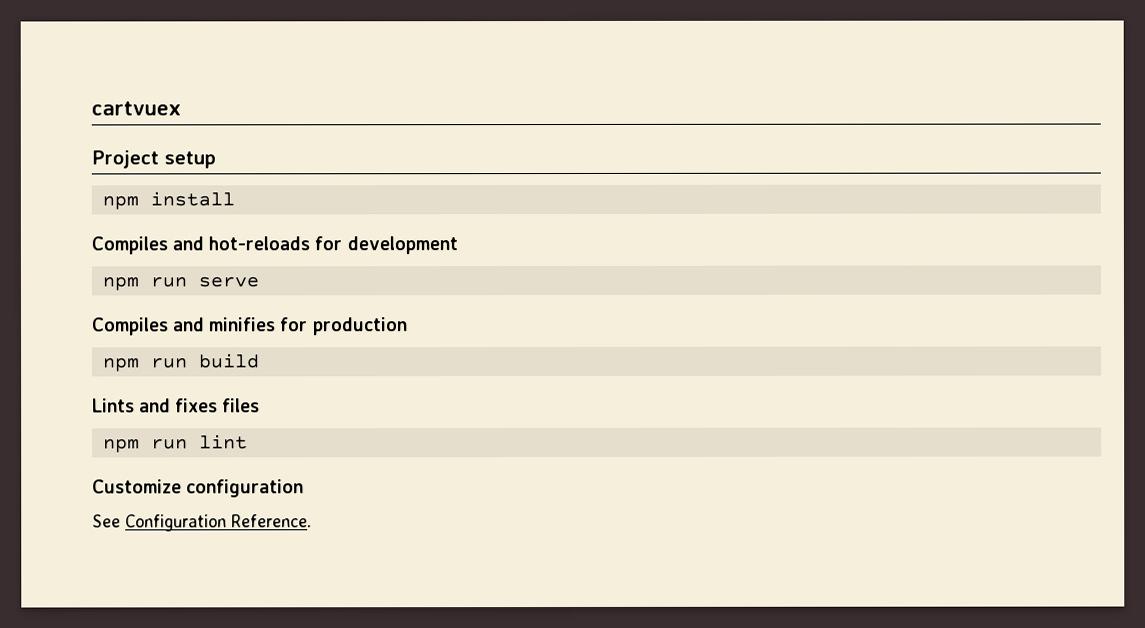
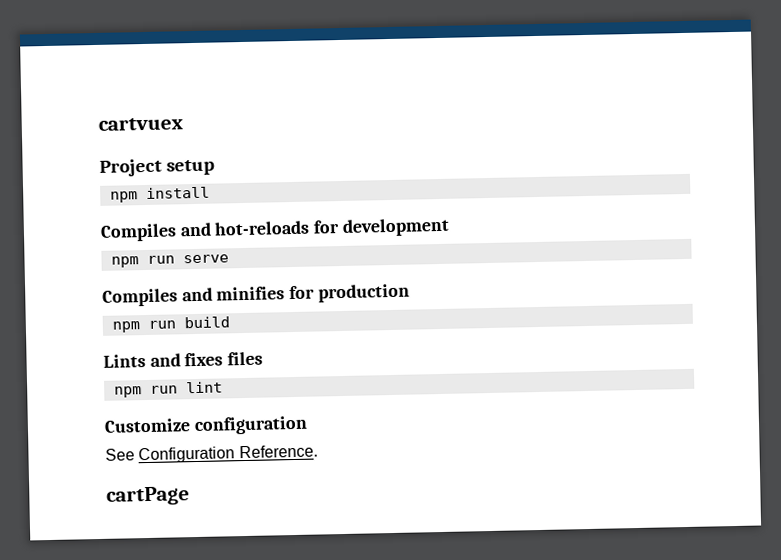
(312, 521) none -> [106,486,190,506] // cartPage

